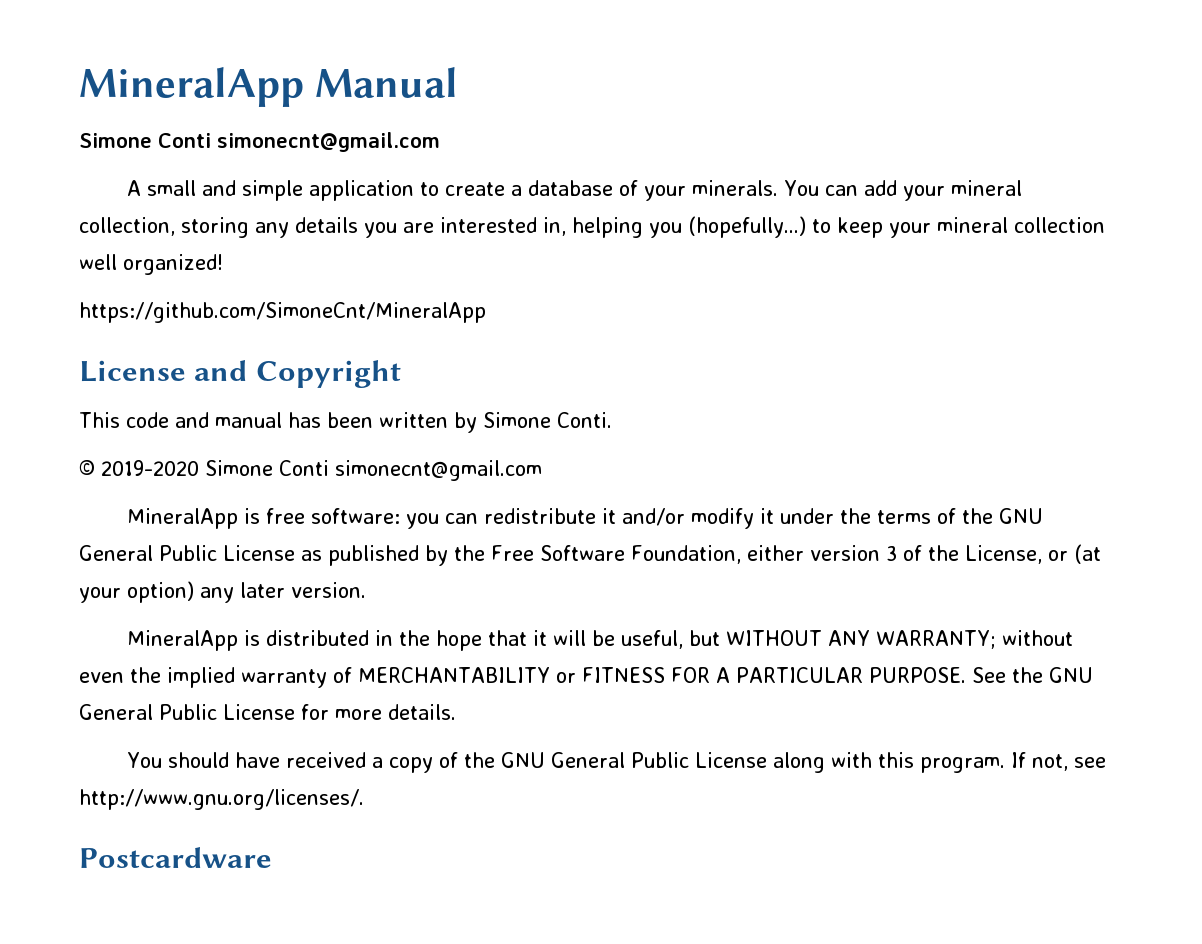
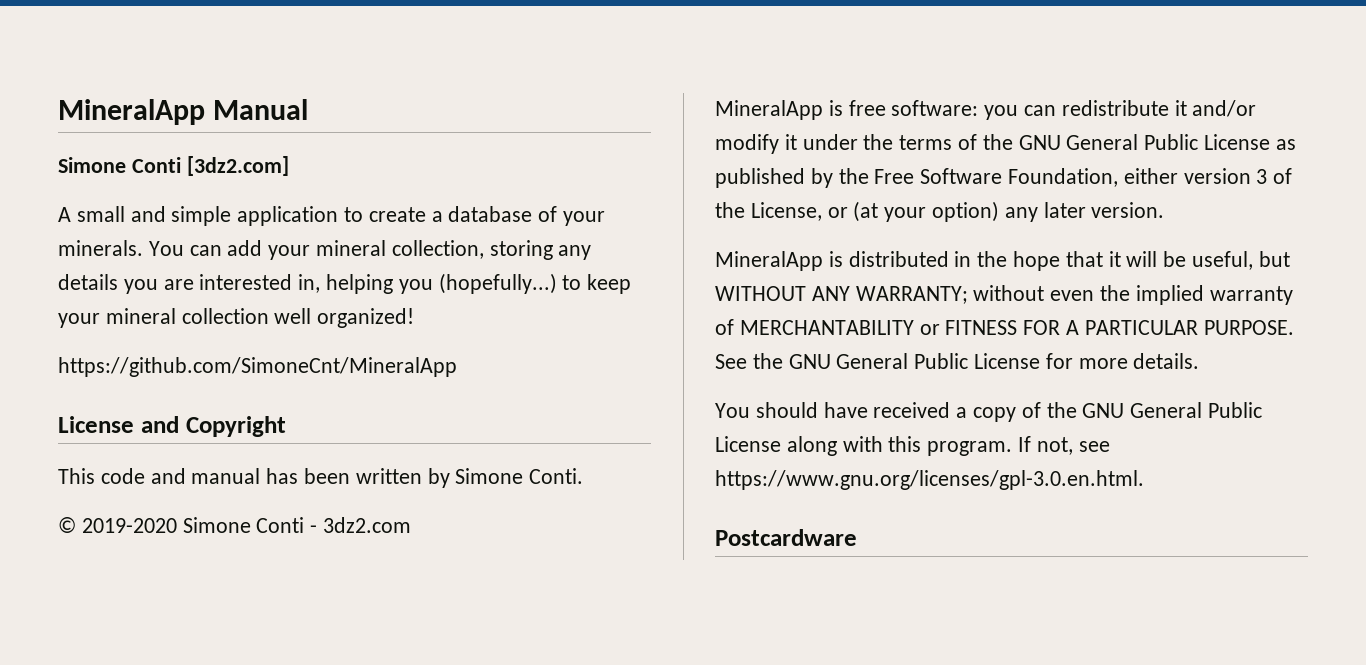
[217,132,440,152] simonecnt@gmail.com -> [186,156,289,176] [3dz2.com]
[335,460,542,481] simonecnt@gmail.com -> [310,517,412,533] - 3dz2.com
[79,789,364,810] http://www.gnu.org/licenses/. -> [715,470,1144,490] https://www.gnu.org/licenses/gpl-3.0.en.html.

